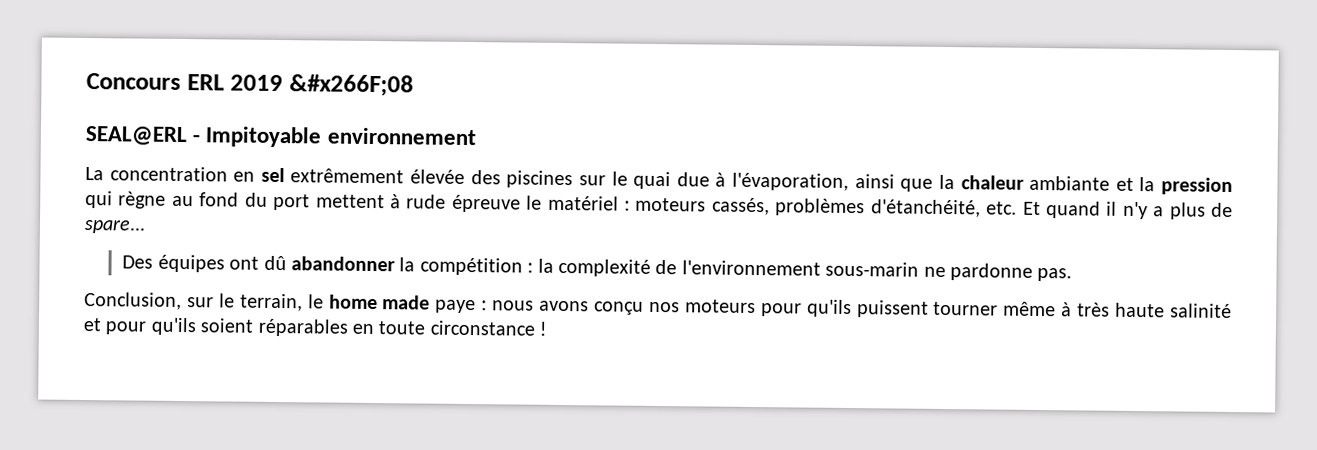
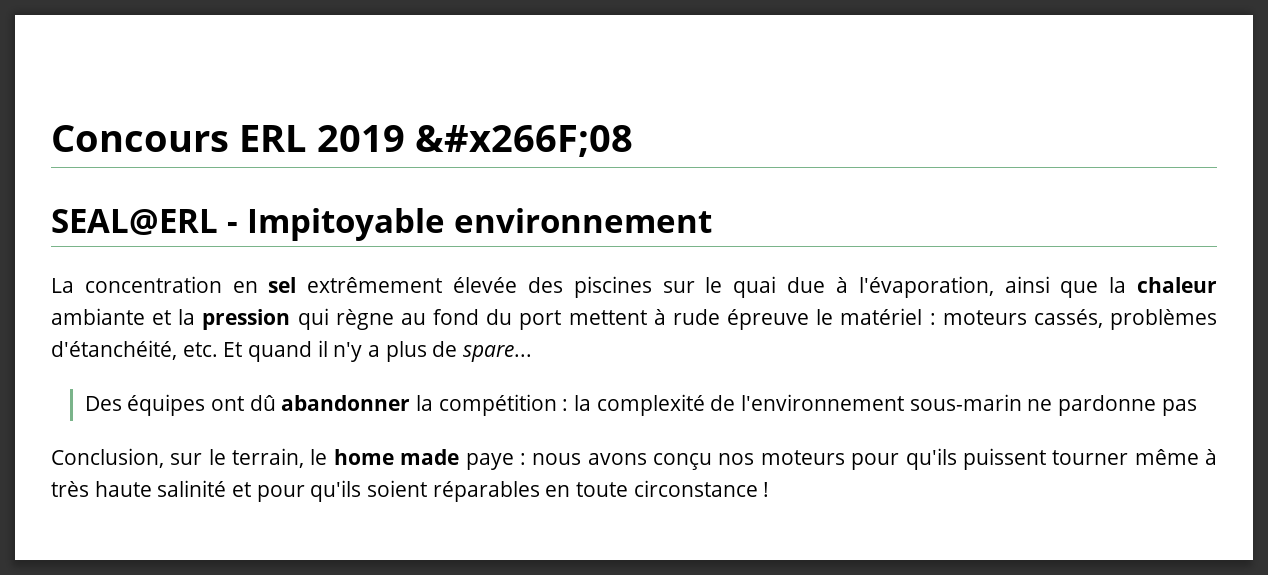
[1037,267,1073,282] pas. -> [1161,399,1197,416] pas

